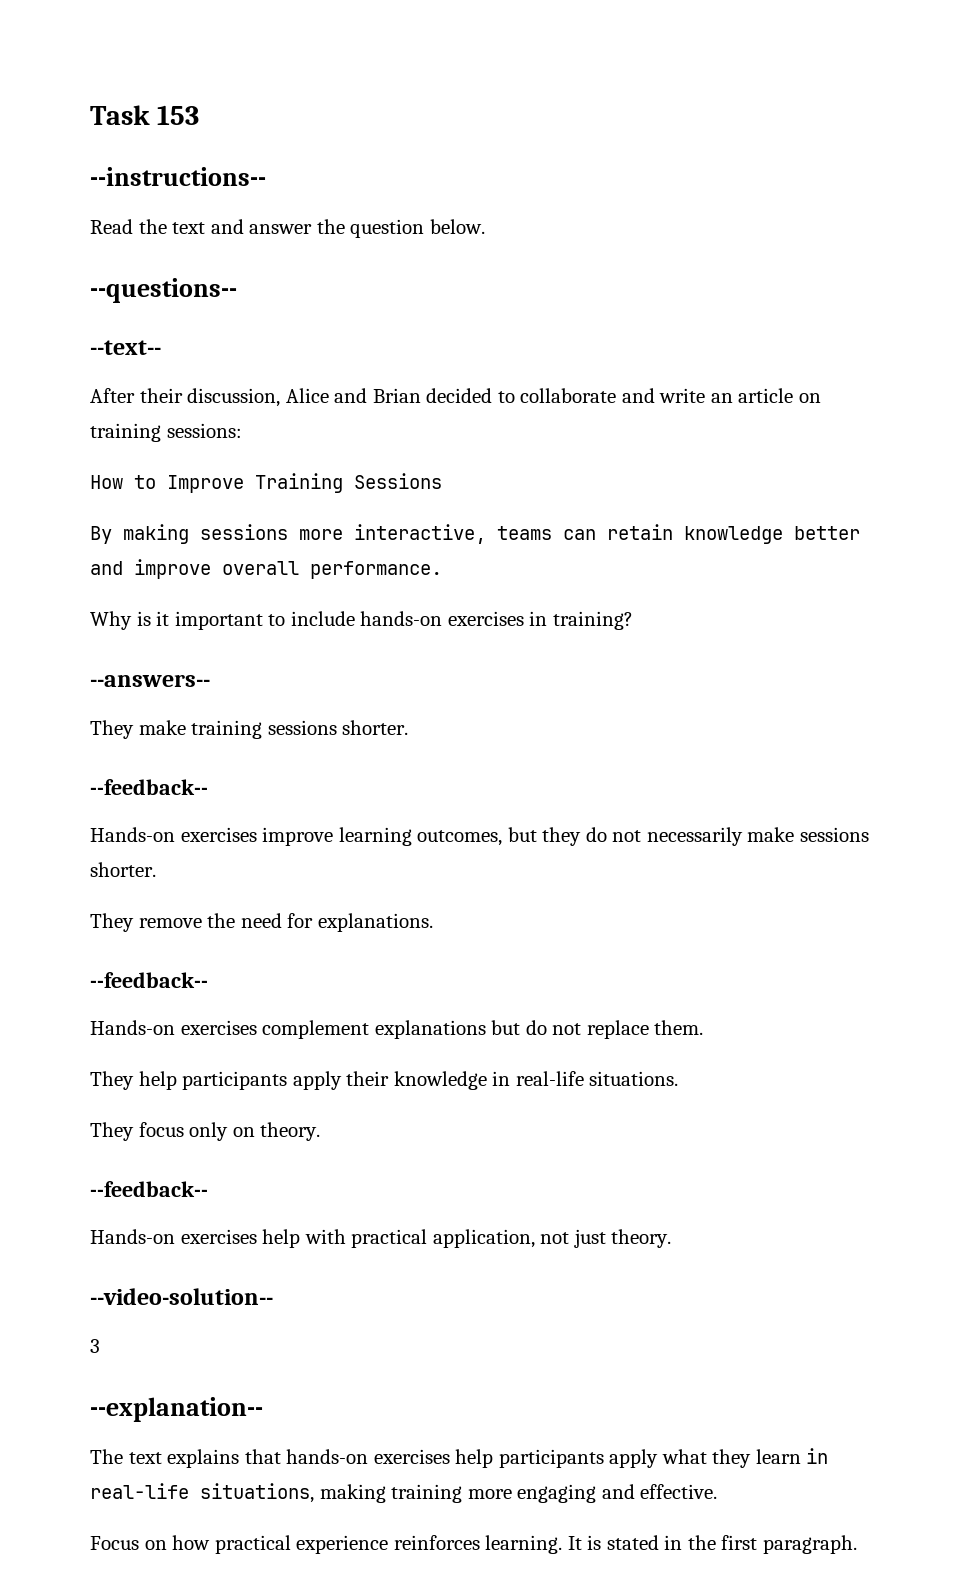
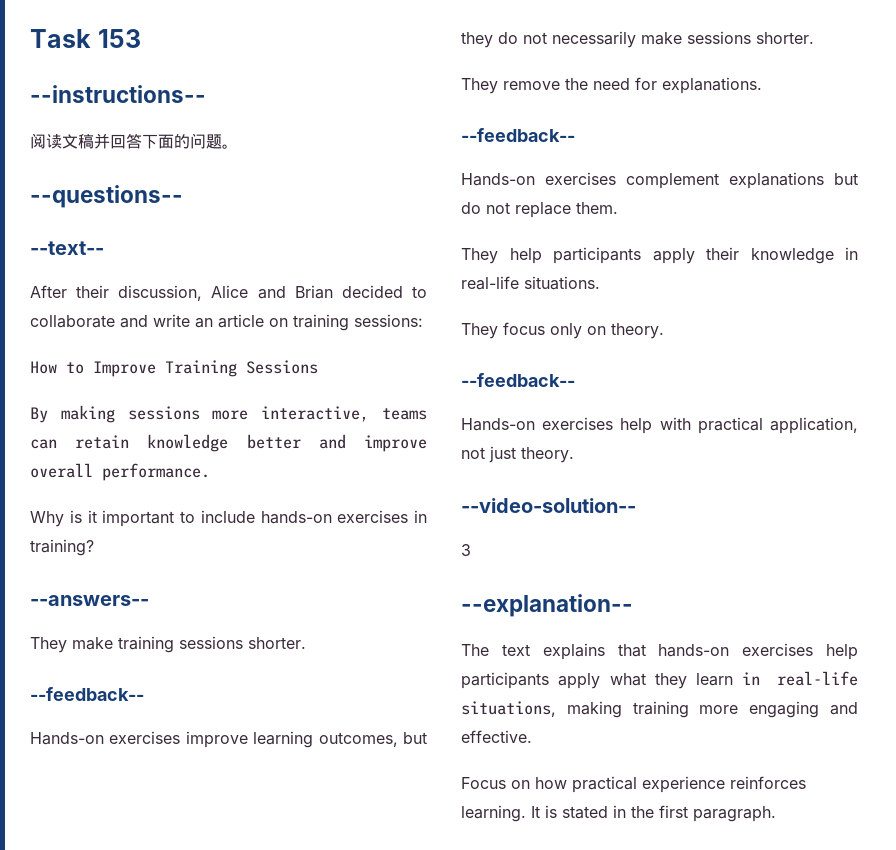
[90,219,485,238] Read the text and answer the question below. -> [30,133,238,149] 阅读文稿并回答下面的问题。

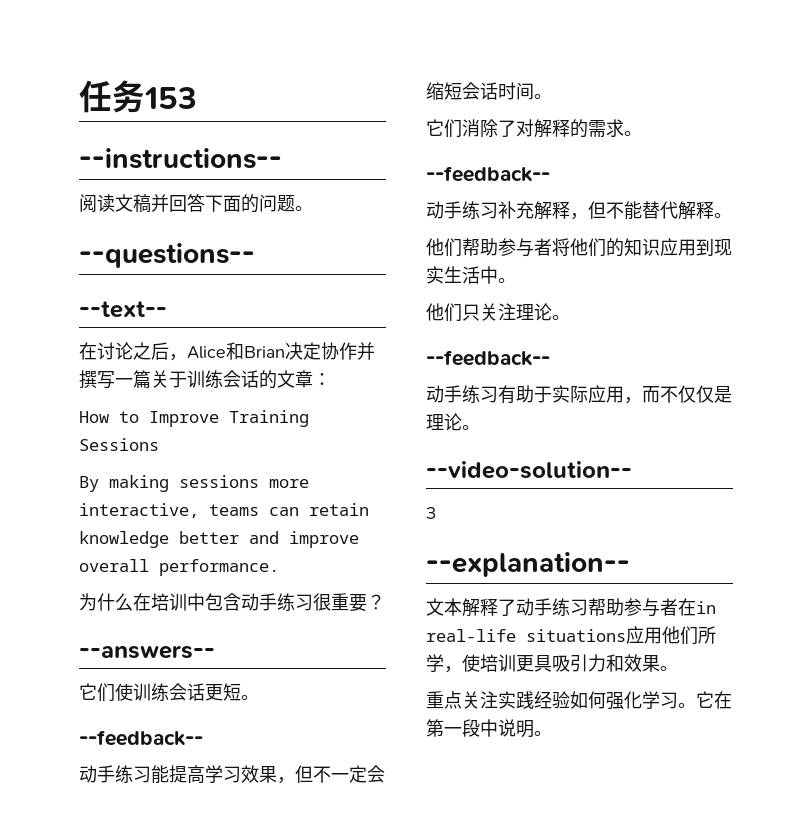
[30,29,91,48] Task -> [79,80,145,113] 任务
[30,285,428,301] [30,314,423,331] After their discussion, Alice and Brian decided to collaborate and write an article on training sessions: -> [79,342,375,361] [79,370,331,389] 在讨论之后，Alice和Brian决定协作并撰写一篇关于训练会话的文章：
[30,510,427,527] [30,539,94,556] [30,595,149,606] [30,636,306,653] [30,687,144,701] [30,731,427,748] [461,31,814,48] [461,77,762,94] [461,128,575,142] [461,172,858,189] [461,202,618,218] [461,247,858,264] [461,276,600,290] [461,322,664,339] [461,373,575,387] [461,417,858,434] [461,446,574,463] [461,498,636,513] [461,544,471,556] [461,594,633,617] [461,643,858,660] [461,671,858,689] [461,701,858,718] [461,730,532,743] [461,776,806,793] [461,805,776,822] Why is it important to include hands-on exercises in training? // --answers-- // They make training sessions shorter. // --feedback-- // Hands-on exercises improve learning outcomes, but they do not necessarily make sessions shorter. // They remove the need for explanations. // --feedback-- // Hands-on exercises complement explanations but do not replace them. // They help participants apply their knowledge in real-life situations. // They focus only on theory. // --feedback-- // Hands-on exercises help with practical application, not just theory. // --video-solution-- // 3 // --explanation-- // The text explains that hands-on exercises help participants apply what they learn in real-life situations, making training more engaging and effective. // Focus on how practical experience reinforces learning. It is stated in the first paragraph. -> [79,593,385,612] [79,645,215,659] [79,683,259,702] [79,730,203,746] [79,765,385,784] [426,82,552,100] [426,119,642,138] [426,166,550,182] [426,201,732,220] [426,238,732,257] [426,266,516,284] [426,303,570,322] [426,350,550,366] [426,385,732,404] [426,413,480,431] [426,461,632,479] [426,507,436,519] [426,552,630,577] [426,598,716,617] [426,626,716,645] [426,654,678,673] [426,691,732,710] [426,719,552,738] 为什么在培训中包含动手练习很重要？ // --answers-- // 它们使训练会话更短。 // --feedback-- // 动手练习能提高学习效果，但不一定会缩短会话时间。 // 它们消除了对解释的需求。 // --feedback-- // 动手练习补充解释，但不能替代解释。 // 他们帮助参与者将他们的知识应用到现实生活中。 // 他们只关注理论。 // --feedback-- // 动手练习有助于实际应用，而不仅仅是理论。 // --video-solution-- // 3 // --explanation-- // 文本解释了动手练习帮助参与者在in real-life situations应用他们所学，使培训更具吸引力和效果。 // 重点关注实践经验如何强化学习。它在第一段中说明。

